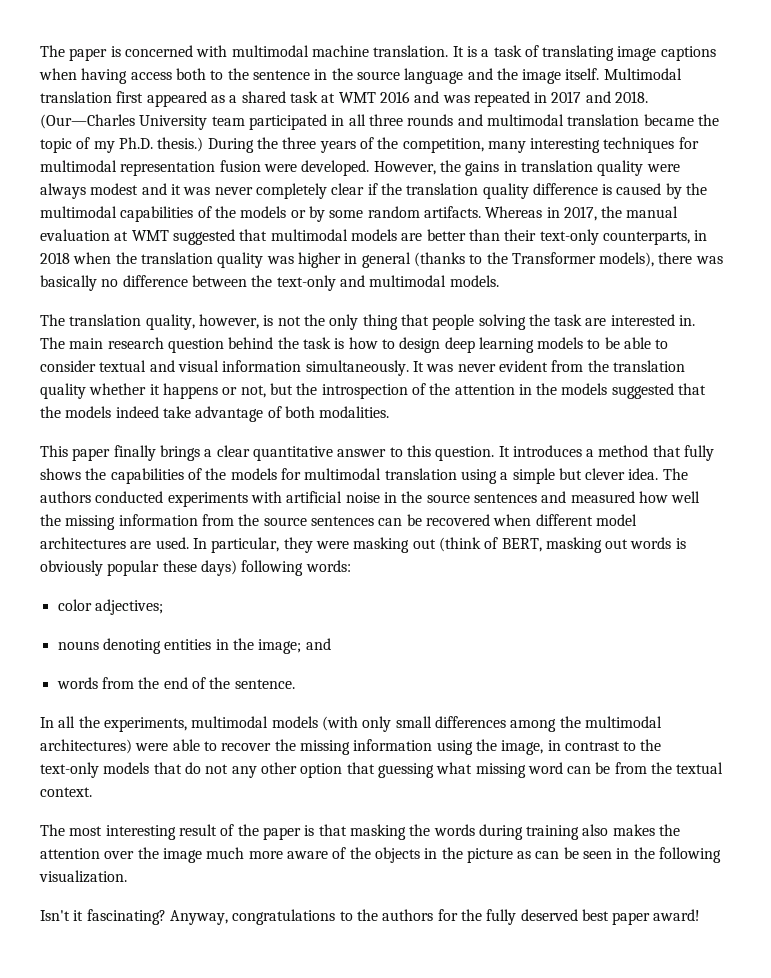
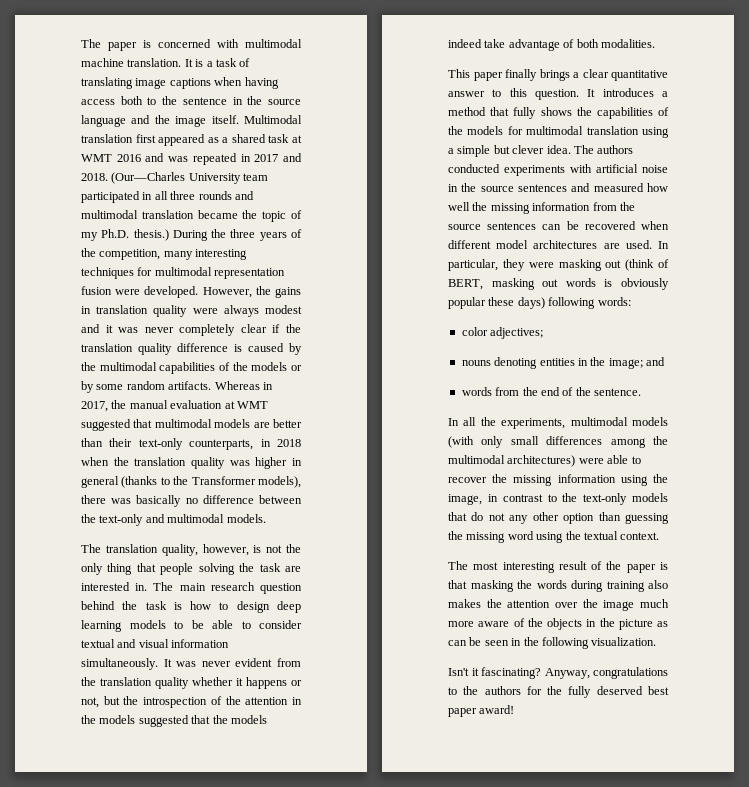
[346,762,647,778] that guessing what missing word can be from -> [598,512,669,524] [448,531,564,543] than guessing the missing word using

